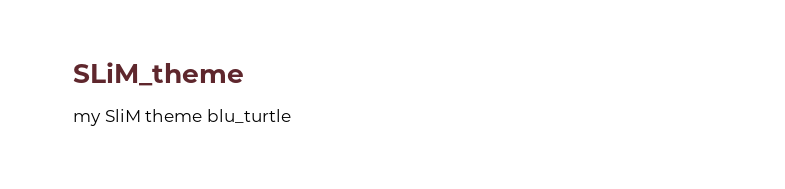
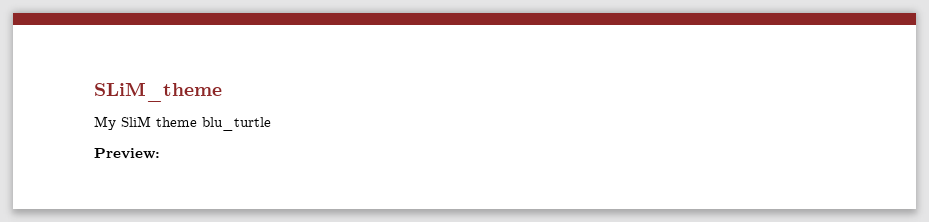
[73,113,101,126] my -> [94,116,116,130] My
(291, 116) none -> [94,148,160,159] // Preview:

